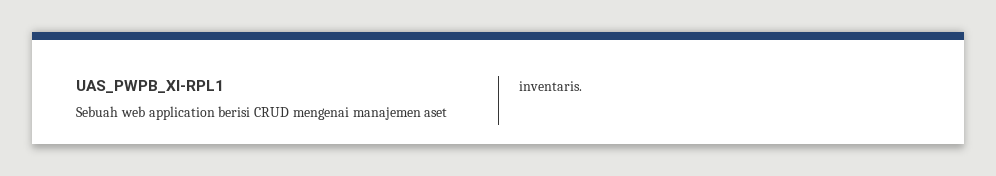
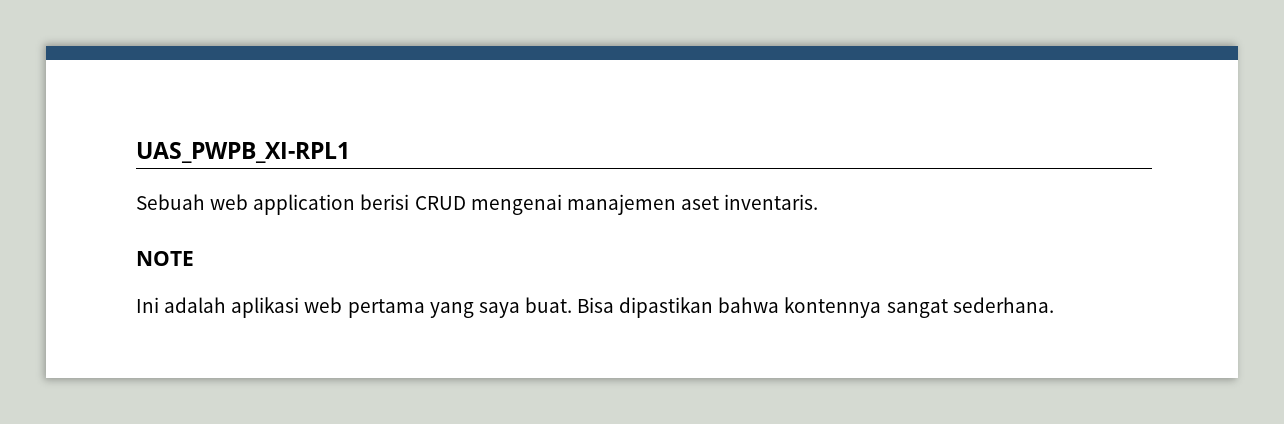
(582, 86) none -> [136,251,194,266] [136,297,1054,318] // NOTE // Ini adalah aplikasi web pertama yang saya buat. Bisa dipastikan bahwa kontennya sangat sederhana.

